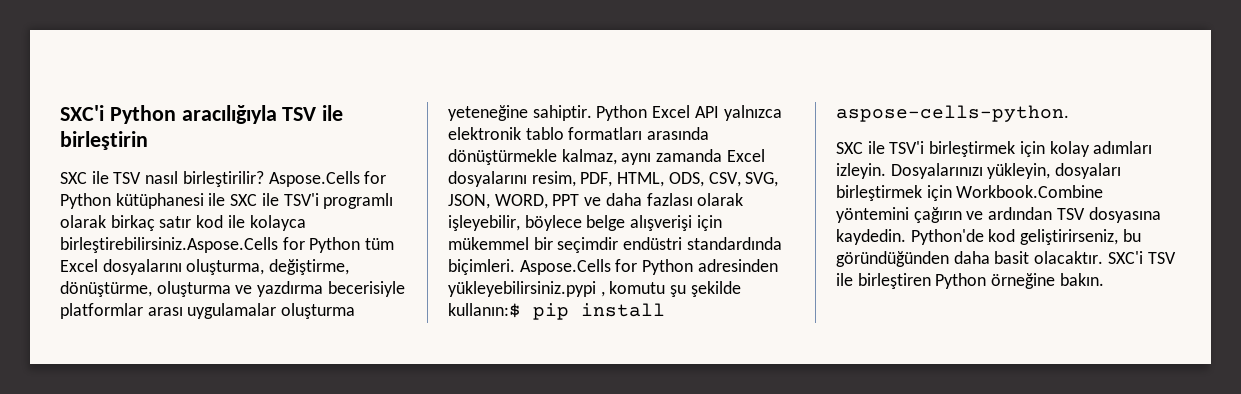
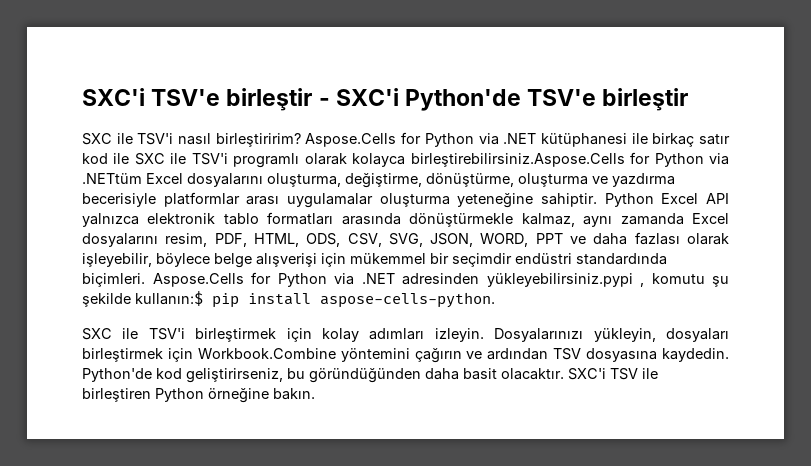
[60,105,344,124] [60,131,148,150] [60,171,387,187] [60,193,204,209] SXC'i Python aracılığıyla TSV ile birleştirin // SXC ile TSV nasıl birleştirilir? Aspose.Cells for Python kütüphanesi -> [82,88,689,111] [82,132,731,147] [82,153,108,164] SXC'i TSV'e birleştir - SXC'i Python'de TSV'e birleştir // SXC ile TSV'i nasıl birleştiririm? Aspose.Cells for Python via .NET kütüphanesi ile birkaç satır kod
[110,215,245,231] birkaç satır kod ile -> (347, 159) none
[365,238,395,250] tüm -> [709,153,730,165] [82,173,142,184] via .NETtüm
(694, 267) none -> [334,273,395,285] via .NET

